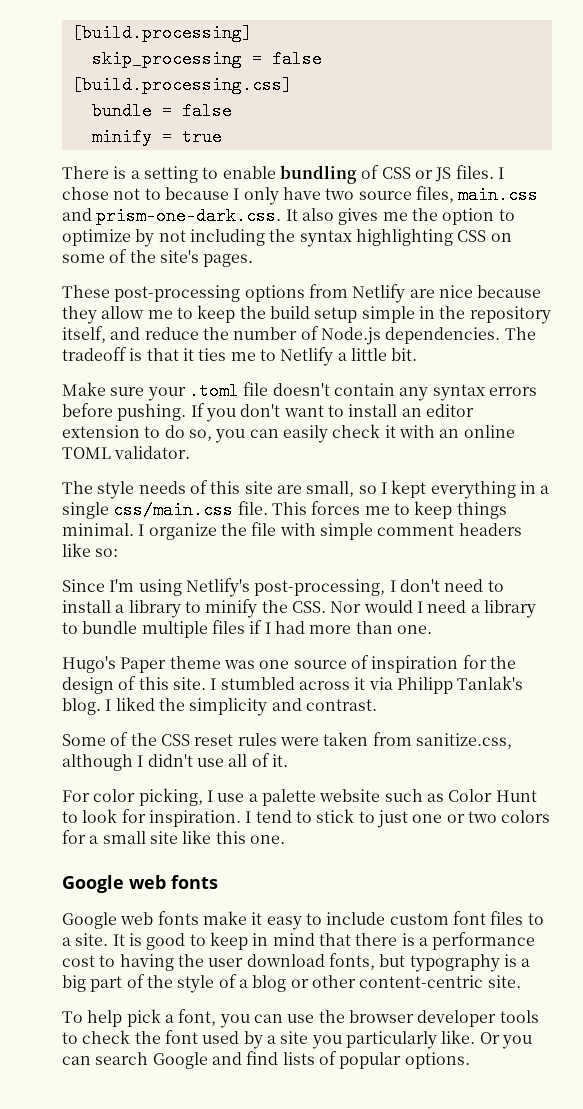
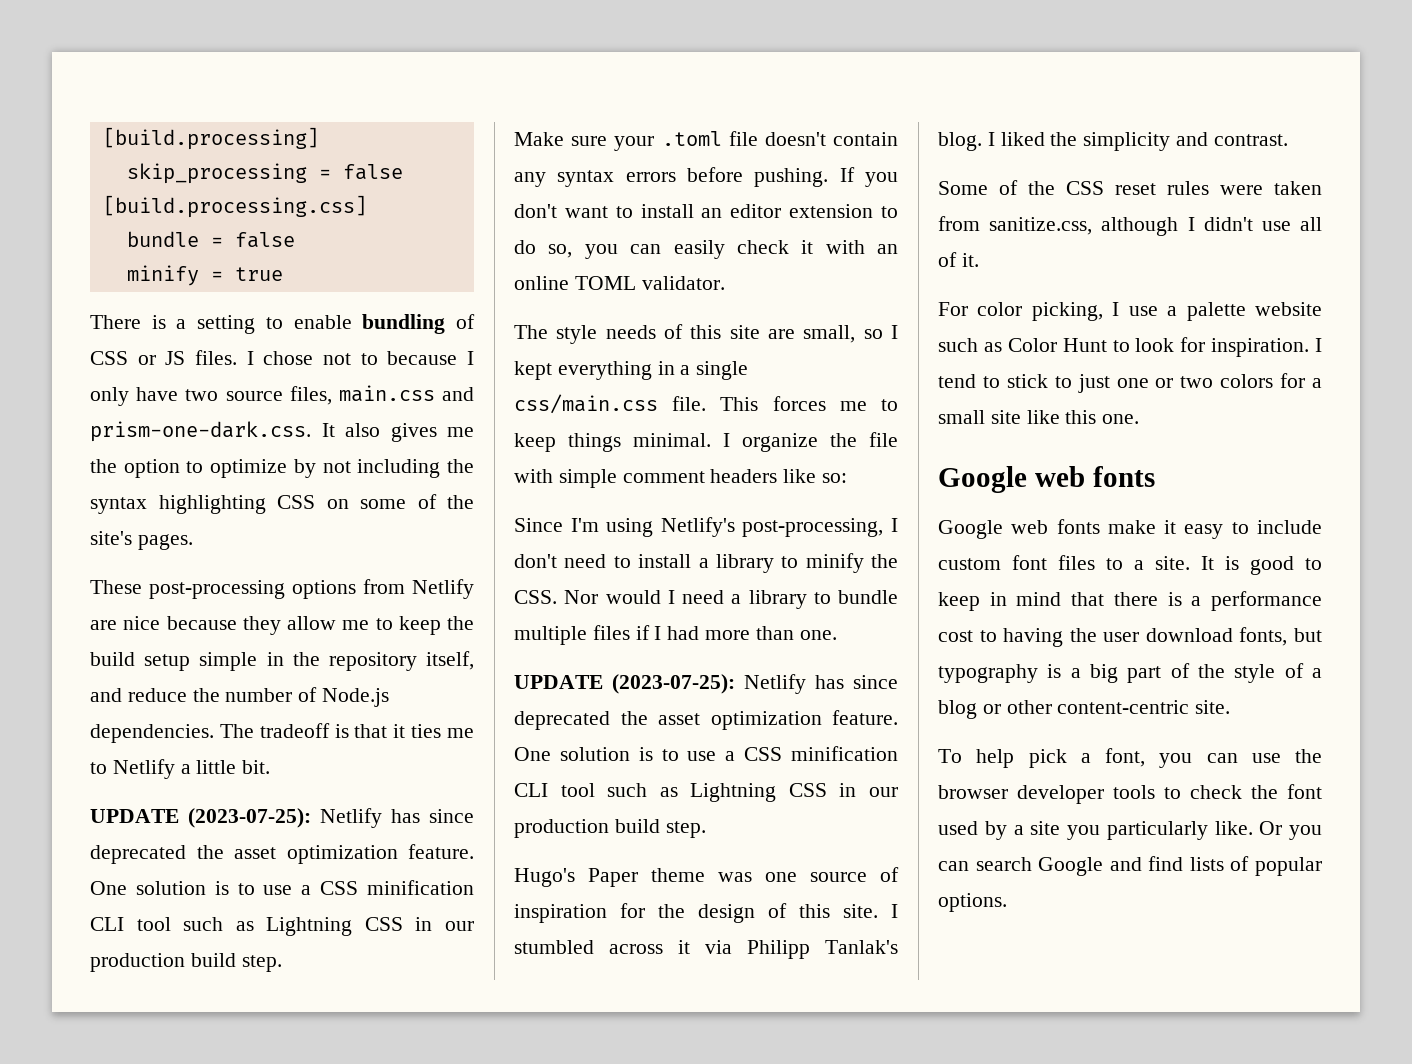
(418, 354) none -> [90,808,474,828] [90,844,474,864] [90,880,474,895] [90,917,474,936] [90,953,282,972] // UPDATE (2023-07-25): Netlify has since deprecated the asset optimization feature. One solution is to use a CSS minification CLI tool such as Lightning CSS in our production build step.
(432, 629) none -> [514,674,898,694] [514,710,898,730] [514,746,898,761] [514,783,898,802] [514,819,706,838] // UPDATE (2023-07-25): Netlify has since deprecated the asset optimization feature. One solution is to use a CSS minification CLI tool such as Lightning CSS in our production build step.

